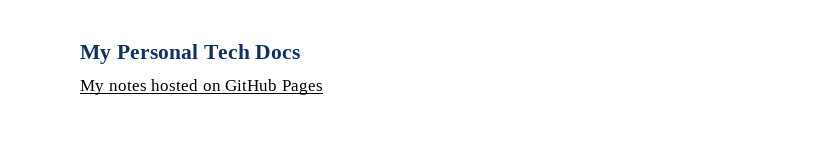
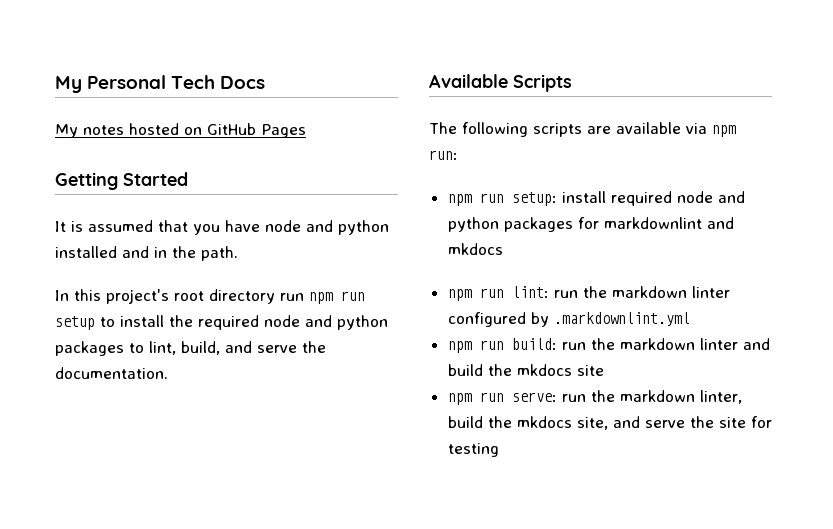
(323, 87) none -> [55,172,188,190] [55,220,389,235] [55,246,238,261] [55,289,365,304] [55,315,388,330] [55,341,326,356] [55,367,168,379] [429,74,572,92] [429,122,736,137] [429,150,458,160] [447,191,745,206] [447,217,734,232] [447,243,503,255] [447,286,730,301] [447,312,690,327] [447,338,770,353] [447,364,604,376] [447,390,742,405] [447,416,772,430] [447,443,499,457] // Getting Started // It is assumed that you have node and python installed and in the path. // In this project's root directory run npm run setup to install the required node and python packages to lint, build, and serve the documentation. // Available Scripts // The following scripts are available via npm run: // npm run setup: install required node and python packages for markdownlint and mkdocs // npm run lint: run the markdown linter configured by .markdownlint.yml // npm run build: run the markdown linter and build the mkdocs site // npm run serve: run the markdown linter, build the mkdocs site, and serve the site for testing

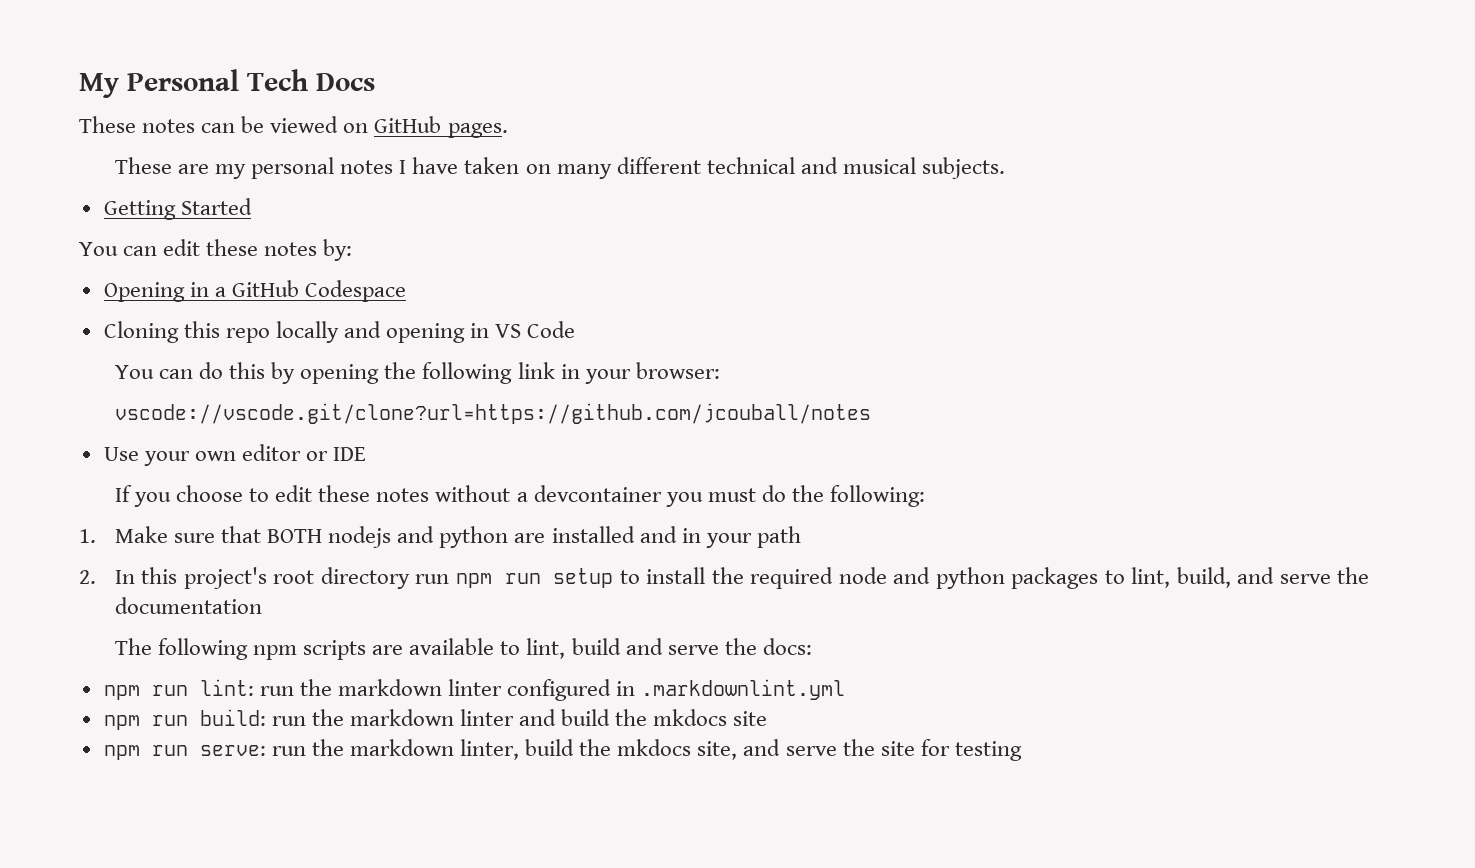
[55,123,306,138] [55,172,188,190] [55,220,389,235] My notes hosted on GitHub Pages // Getting Started // It is assumed that you have node and python -> [79,116,508,138] [114,157,1005,179] [103,198,252,220] [79,239,353,261] [103,280,407,302] [103,321,576,343] [114,362,720,384] [114,403,871,424] [103,444,367,466] [114,485,925,507] [79,526,546,548] These notes can be viewed on GitHub pages. // These are my personal notes I have taken on many different technical and musical subjects. // Getting Started // You can edit these notes by: // Opening in a GitHub Codespace // Cloning this repo locally and opening in VS Code // You can do this by opening the following link in your browser: // vscode://vscode.git/clone?url=https://github.com/jcouball/notes // Use your own editor or IDE // If you choose to edit these notes without a devcontainer you must do the following: // 1. Make sure that BOTH nodejs and python are
[172,246,238,261] the path. // -> [705,526,801,548] [79,570,96,584] your path // 2.
[55,367,168,379] [429,74,572,92] documentation. // Available Scripts -> [114,597,262,614] documentation
(528, 129) none -> [253,645,298,660] npm
[686,123,736,137] [429,150,458,160] [447,191,745,206] [447,217,734,232] [447,243,503,255] via npm run: // npm run setup: install required node and python packages for markdownlint and mkdocs -> [500,638,812,659] to lint, build and serve the docs:
[530,312,549,327] by -> [616,681,636,696] in

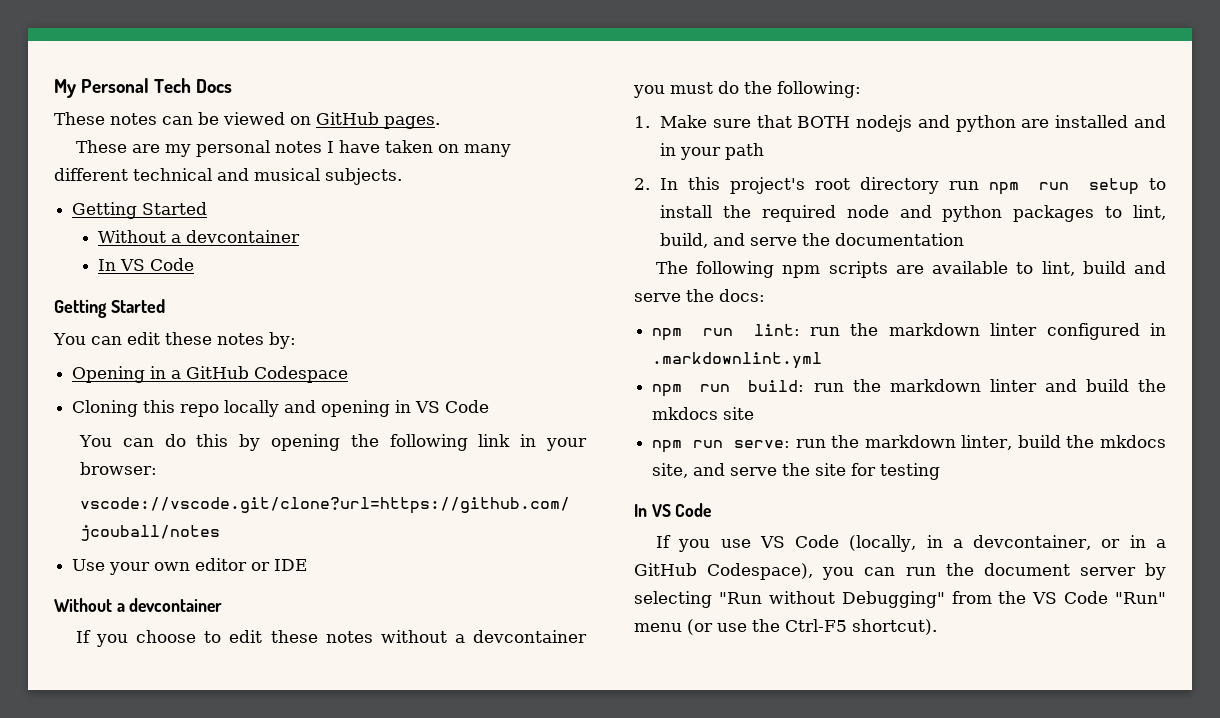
(252, 206) none -> [98,230,301,243] [98,258,195,271] [54,299,165,318] // Without a devcontainer // In VS Code // Getting Started
(367, 454) none -> [54,598,223,612] // Without a devcontainer
(1022, 751) none -> [634,503,712,517] [656,535,1166,552] [634,563,1166,580] [634,591,1166,608] [634,619,937,635] // In VS Code // If you use VS Code (locally, in a devcontainer, or in a GitHub Codespace), you can run the document server by selecting "Run without Debugging" from the VS Code "Run" menu (or use the Ctrl-F5 shortcut).

